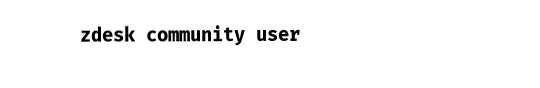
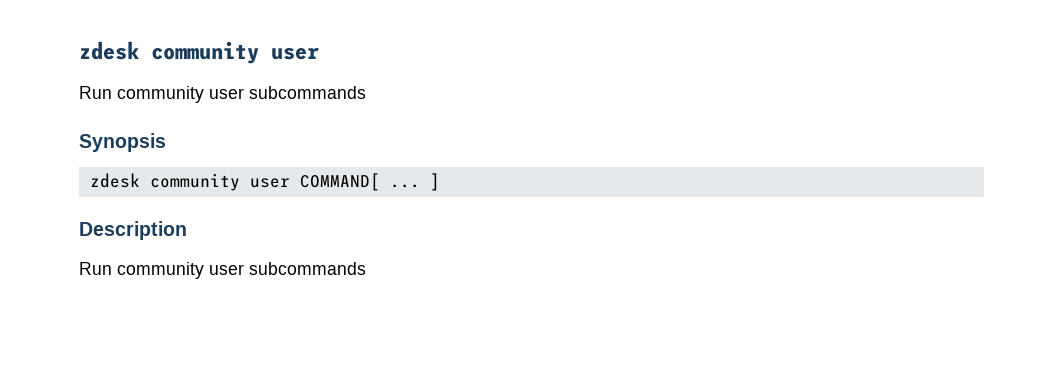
[79,25,300,46] zdesk community user -> [79,41,319,64] [79,86,366,103] [79,133,166,152] [89,173,440,191] [79,221,187,240] [79,262,366,279] zdesk community user // Run community user subcommands // Synopsis // zdesk community user COMMAND[ ... ] // Description // Run community user subcommands

